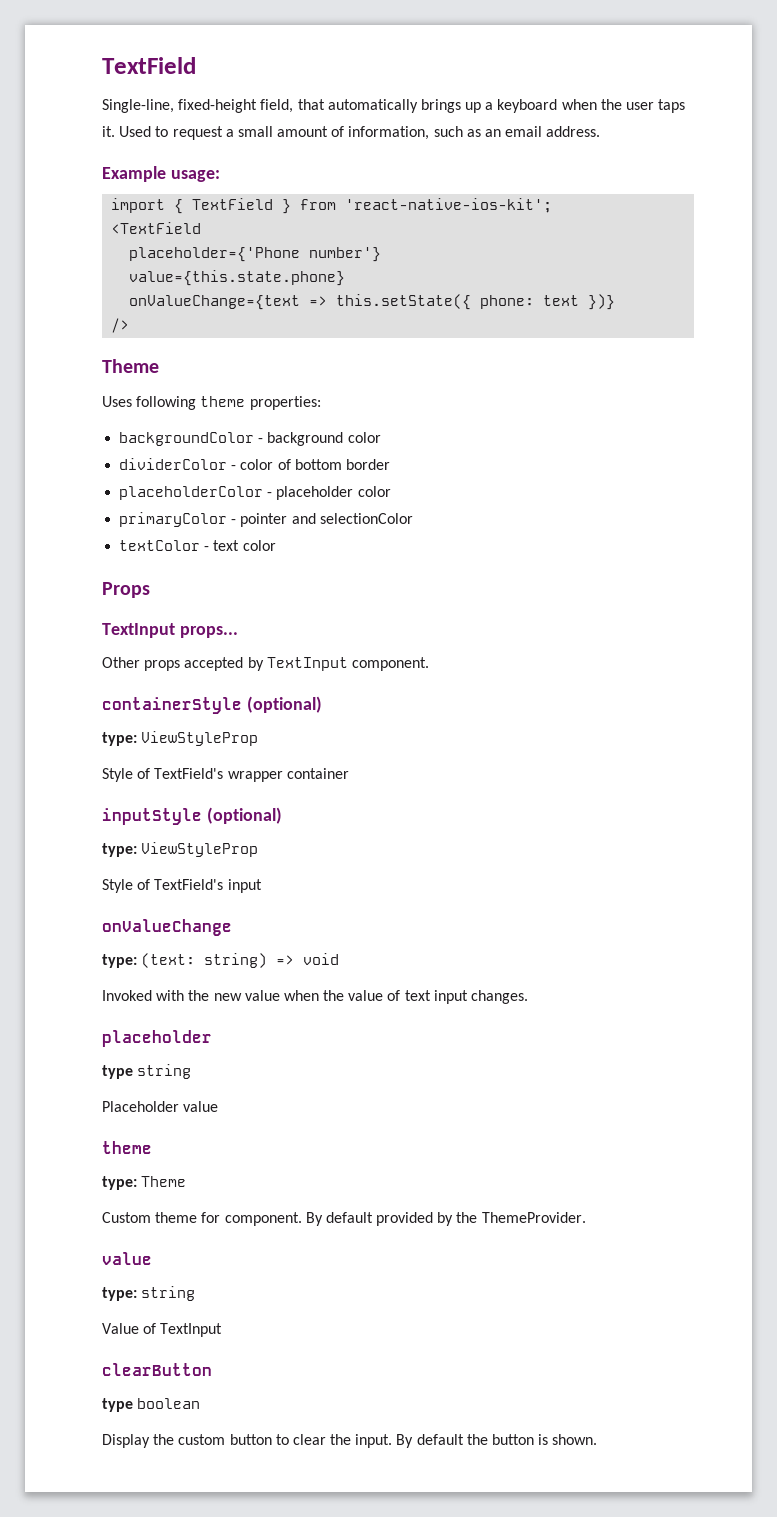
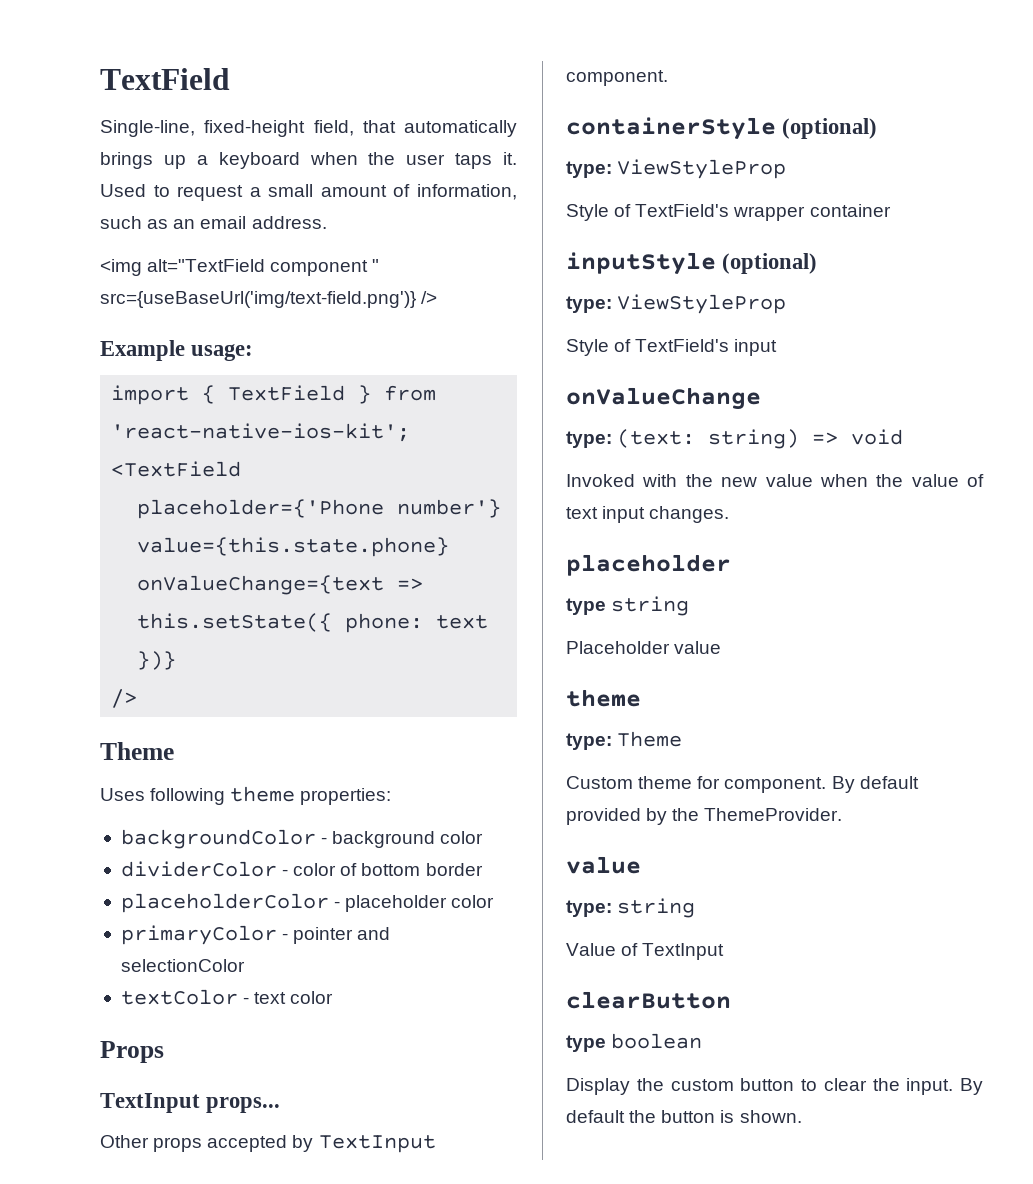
(601, 131) none -> [100,259,380,276] [100,291,438,308] // <img alt="TextField component " src={useBaseUrl('img/text-field.png')} />

